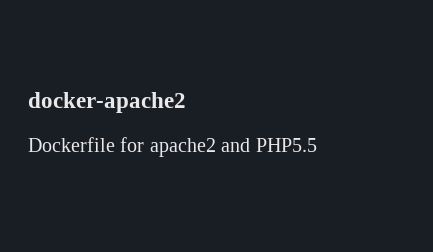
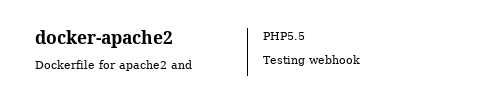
(317, 145) none -> [263,55,360,66] // Testing webhook

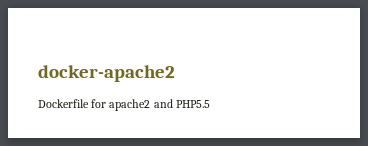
[263,55,360,66] // Testing webhook -> (210, 104) none

